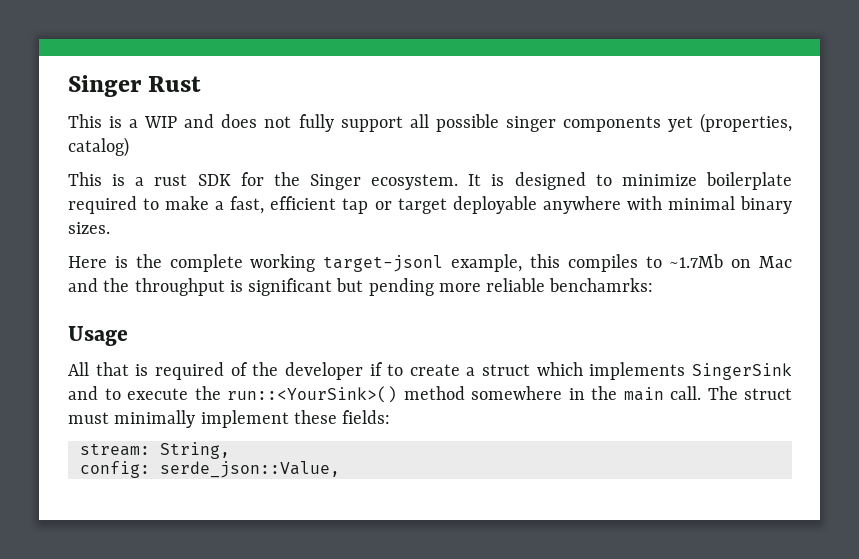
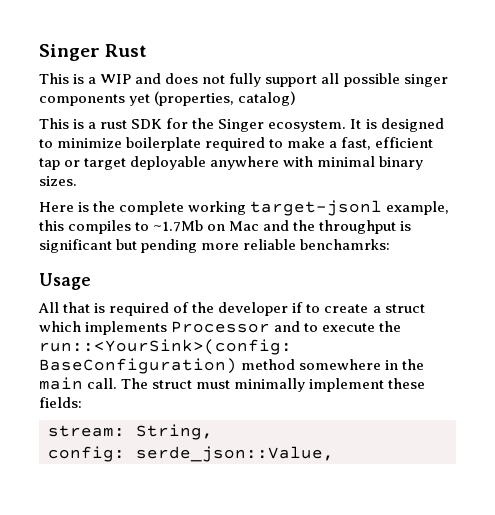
[692,363,792,380] SingerSink -> [171,321,271,333] Processor
[227,386,397,403] run::<YourSink>() -> [39,339,292,355] [39,358,237,374] run::<YourSink>(config: BaseConfiguration)

